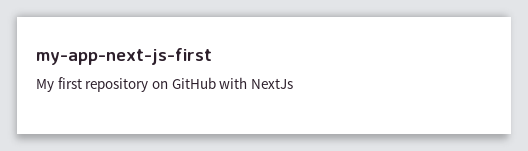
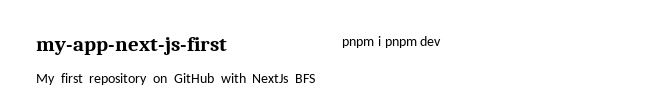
(293, 83) none -> [295,74,315,83] [342,36,442,48] BFS pnpm i pnpm dev

